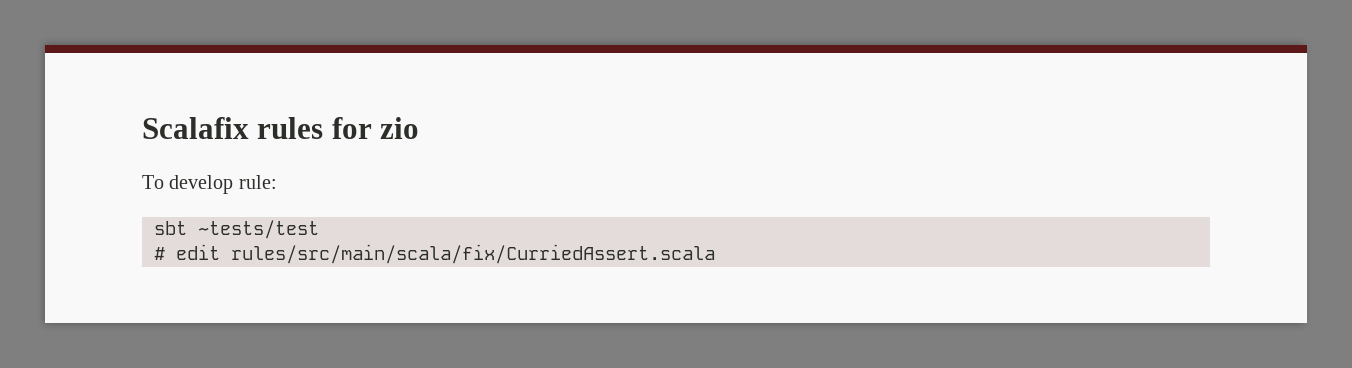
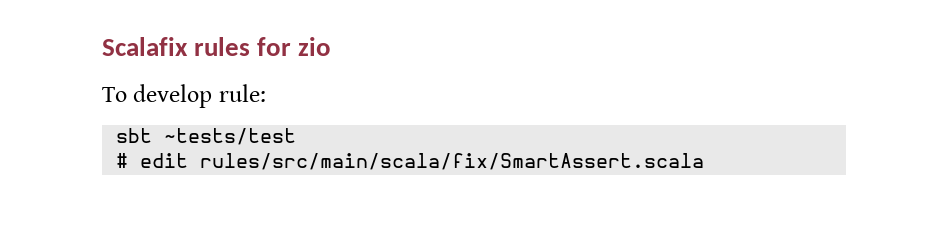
[231,244,715,264] rules/src/main/scala/fix/CurriedAssert.scala -> [200,153,705,170] rules/src/main/scala/fix/SmartAssert.scala

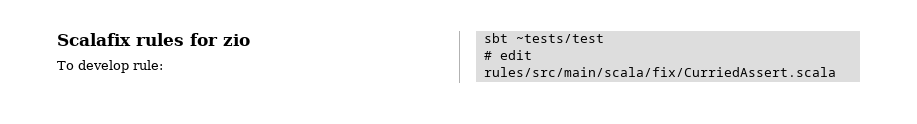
[200,153,705,170] rules/src/main/scala/fix/SmartAssert.scala -> [483,67,836,77] rules/src/main/scala/fix/CurriedAssert.scala

